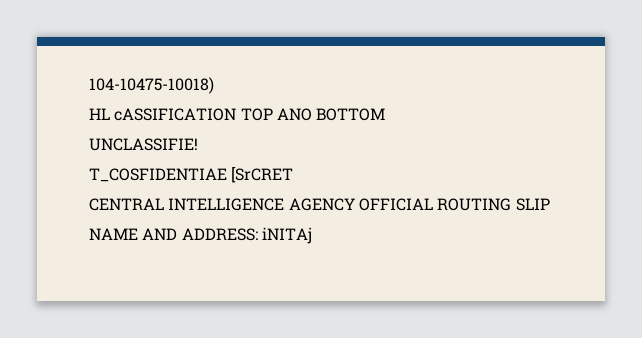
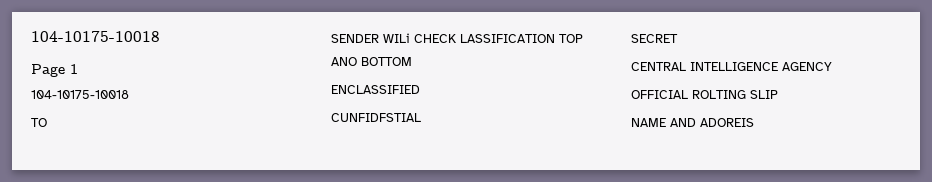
[89,77,214,94] [89,108,237,121] 104-10475-10018) // HL cASSIFICATION -> [31,31,160,42] [31,64,78,77] [31,90,129,99] [31,118,47,127] [331,33,555,43] 104-10175-10018 // Page 1 // 104-10175-10018 // TO // SENDER WILi CHECK LASSIFICATION
[89,138,198,151] [89,167,294,183] UNCLASSIFIE! // T_COSFIDENTIAE [SrCRET -> [331,85,420,94] [331,113,421,122] [631,34,678,43] ENCLASSIFIED // CUNFIDFSTIAL // SECRET
[358,198,512,211] OFFICIAL ROUTING -> [631,90,746,99] // OFFICIAL ROLTING
[181,227,312,244] ADDRESS: iNITAj -> [700,118,754,127] ADOREIS

